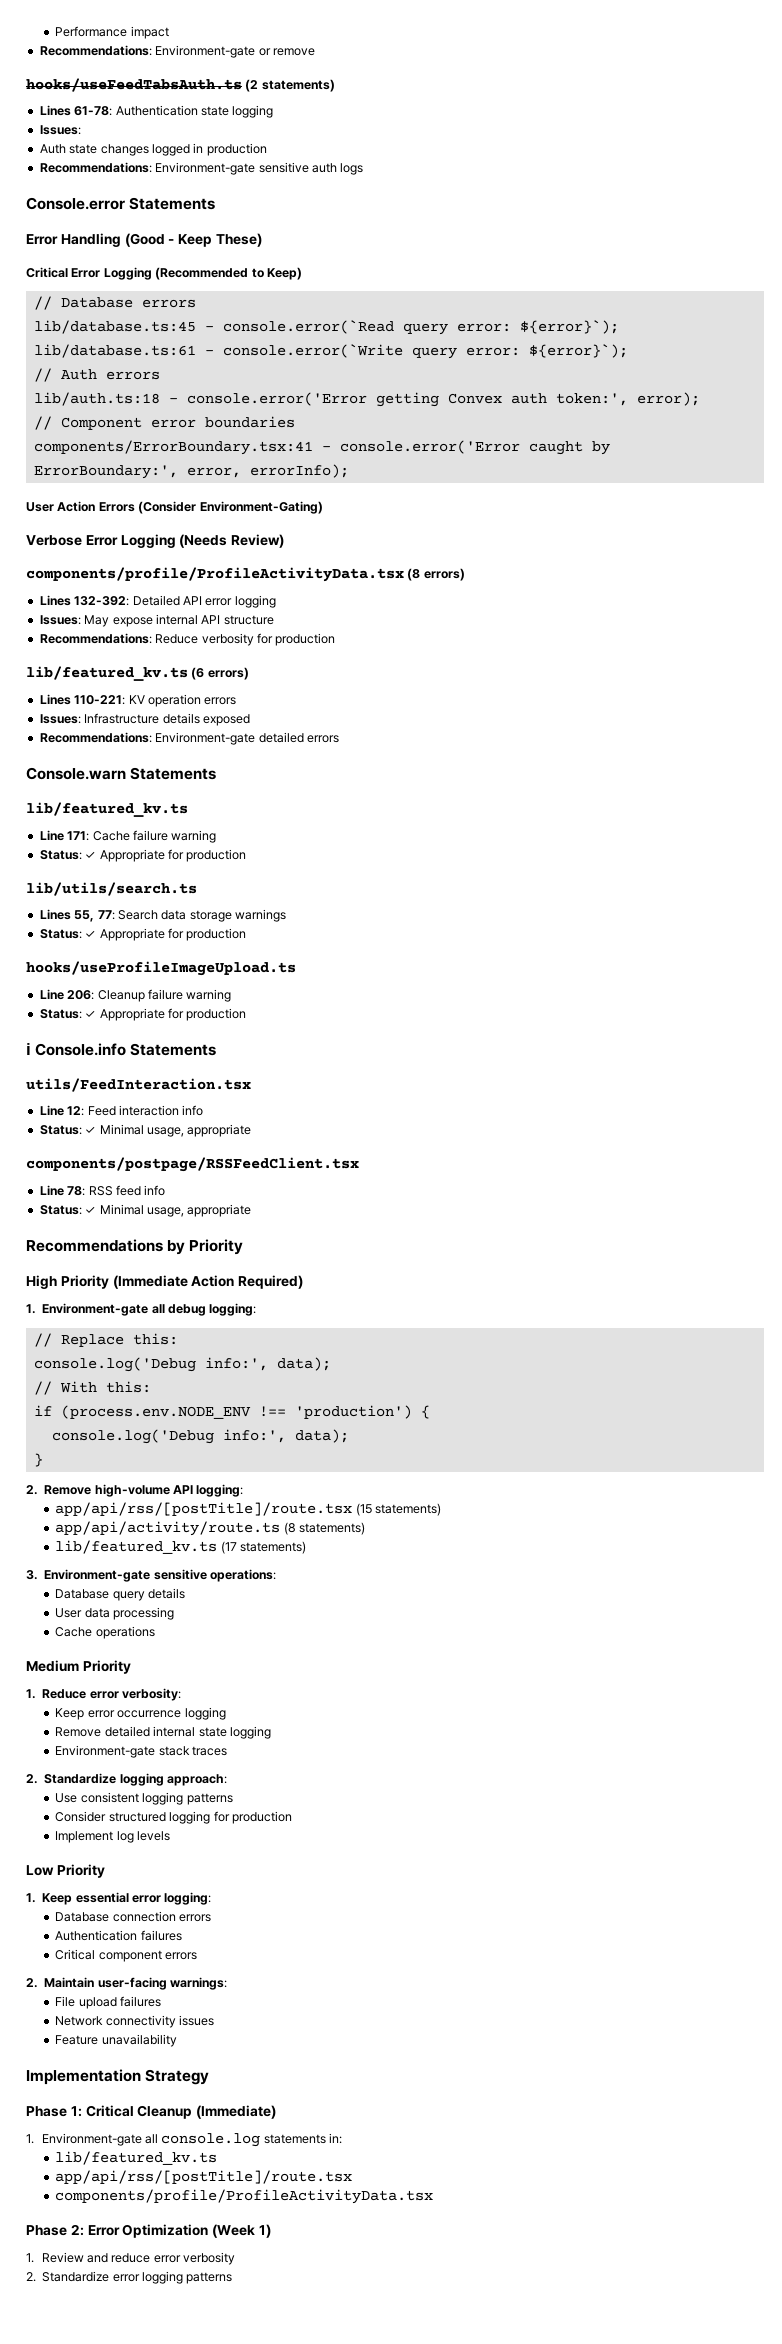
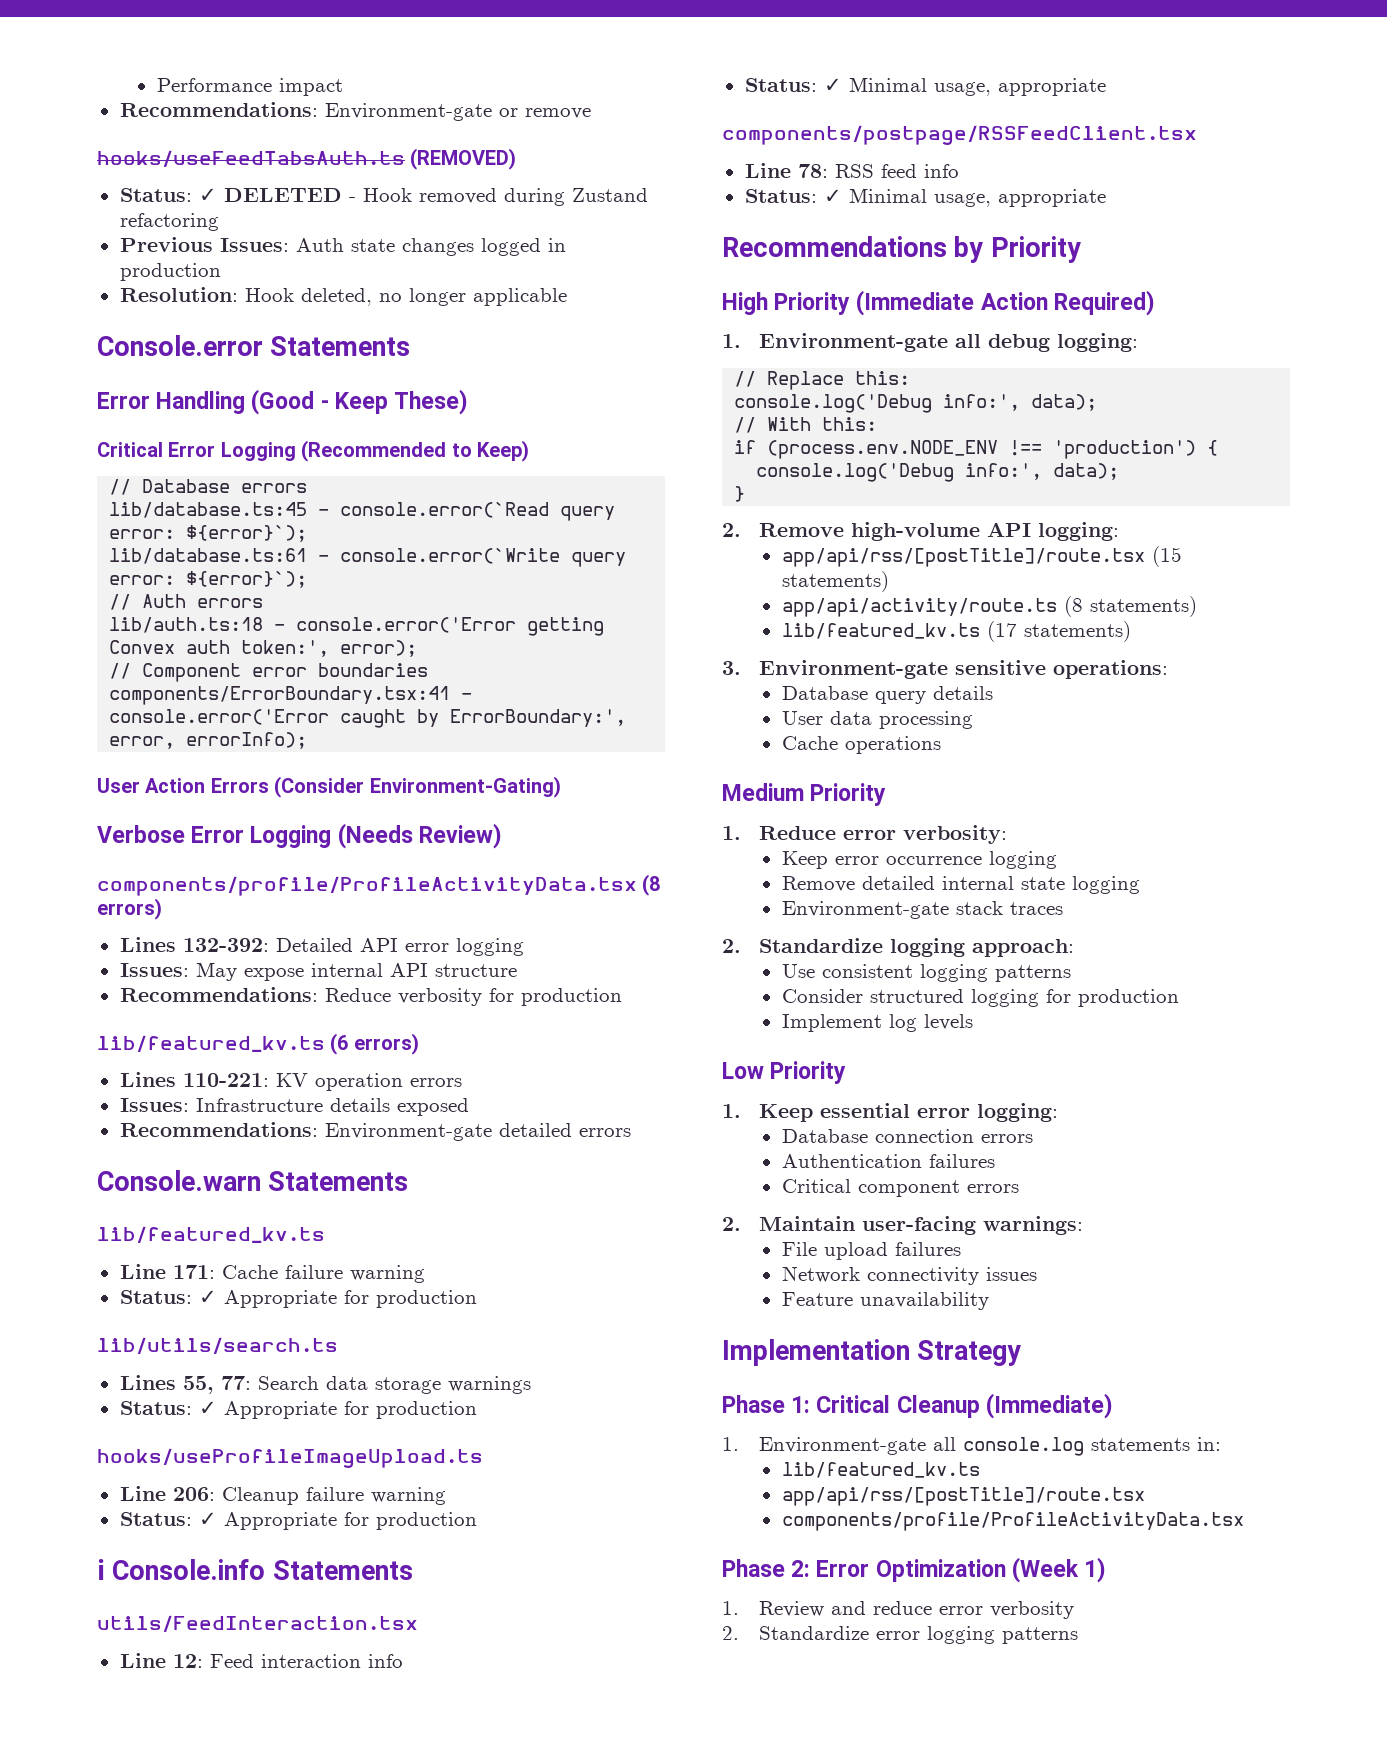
[245,79,335,92] [39,105,274,118] [39,125,81,135] (2 statements) // Lines 61-78: Authentication state logging // Issues: // -> [410,148,517,170] [119,188,648,206] [119,213,219,231] [119,237,289,252] (REMOVED) // Status: ✓ DELETED - Hook removed during Zustand refactoring // Previous Issues:
[39,162,364,175] Recommendations: Environment-gate sensitive auth logs -> [119,287,567,306] Resolution: Hook deleted, no longer applicable

